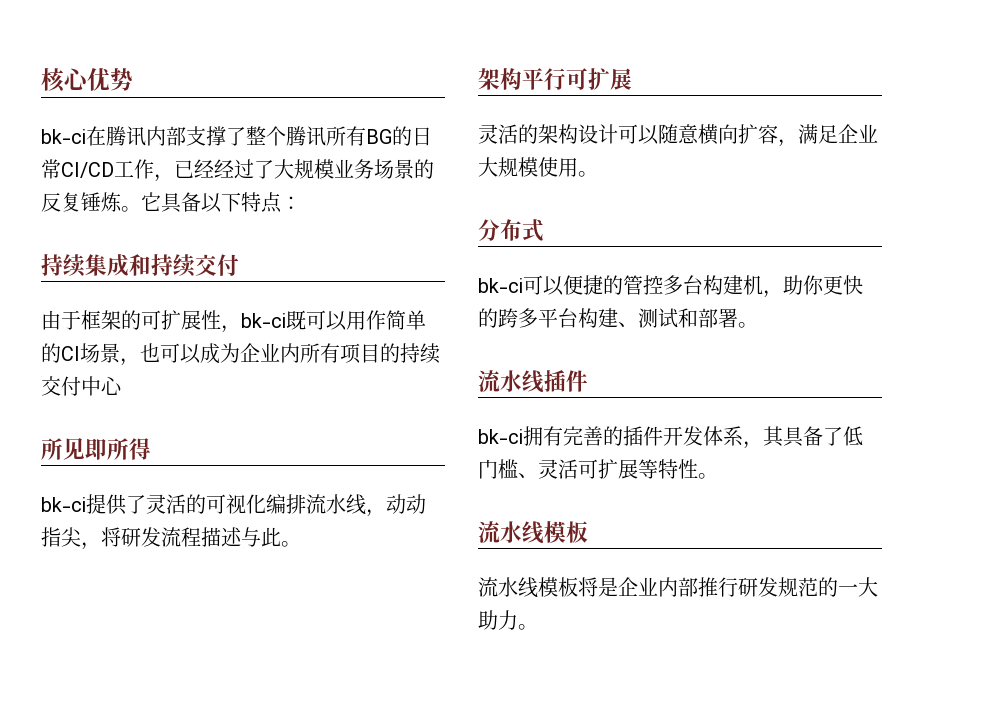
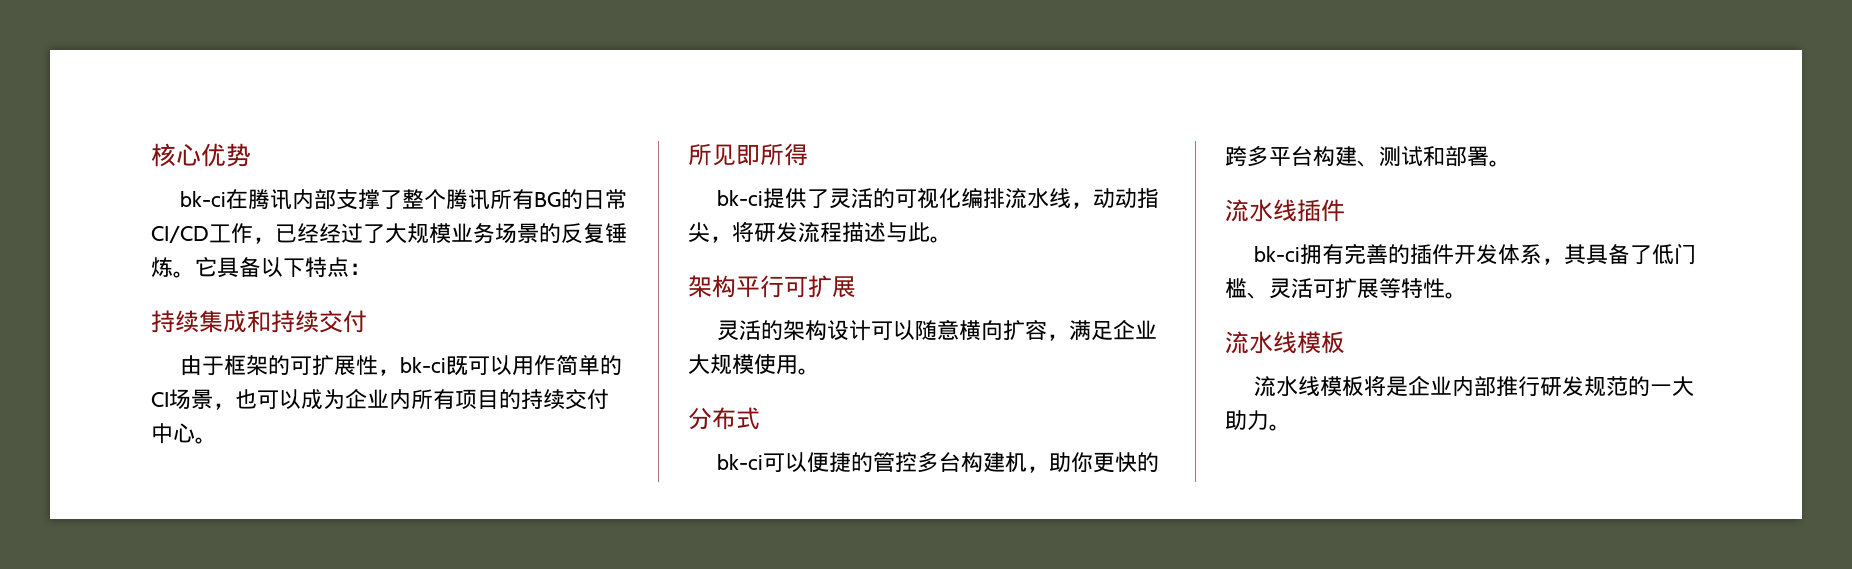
(123, 385) none -> [195,437,217,444] 。

